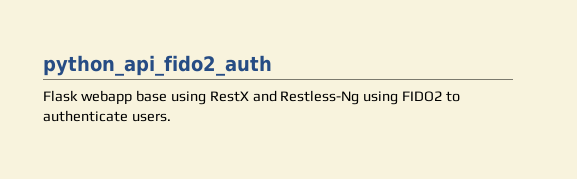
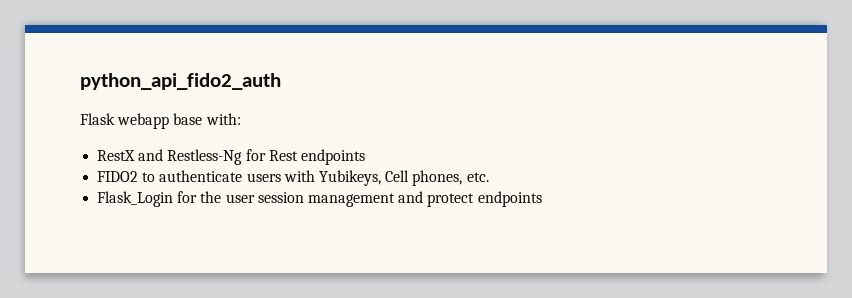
[170,91,206,105] using -> [205,113,241,125] with: //
[363,91,461,105] [43,110,171,122] using FIDO2 to authenticate users. -> [245,149,365,165] [97,170,489,186] [97,191,542,207] for Rest endpoints // FIDO2 to authenticate users with Yubikeys, Cell phones, etc. // Flask_Login for the user session management and protect endpoints

